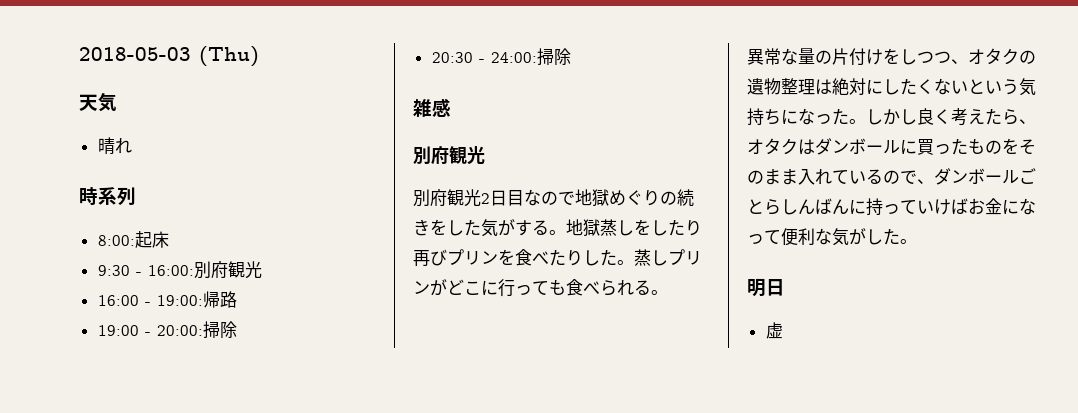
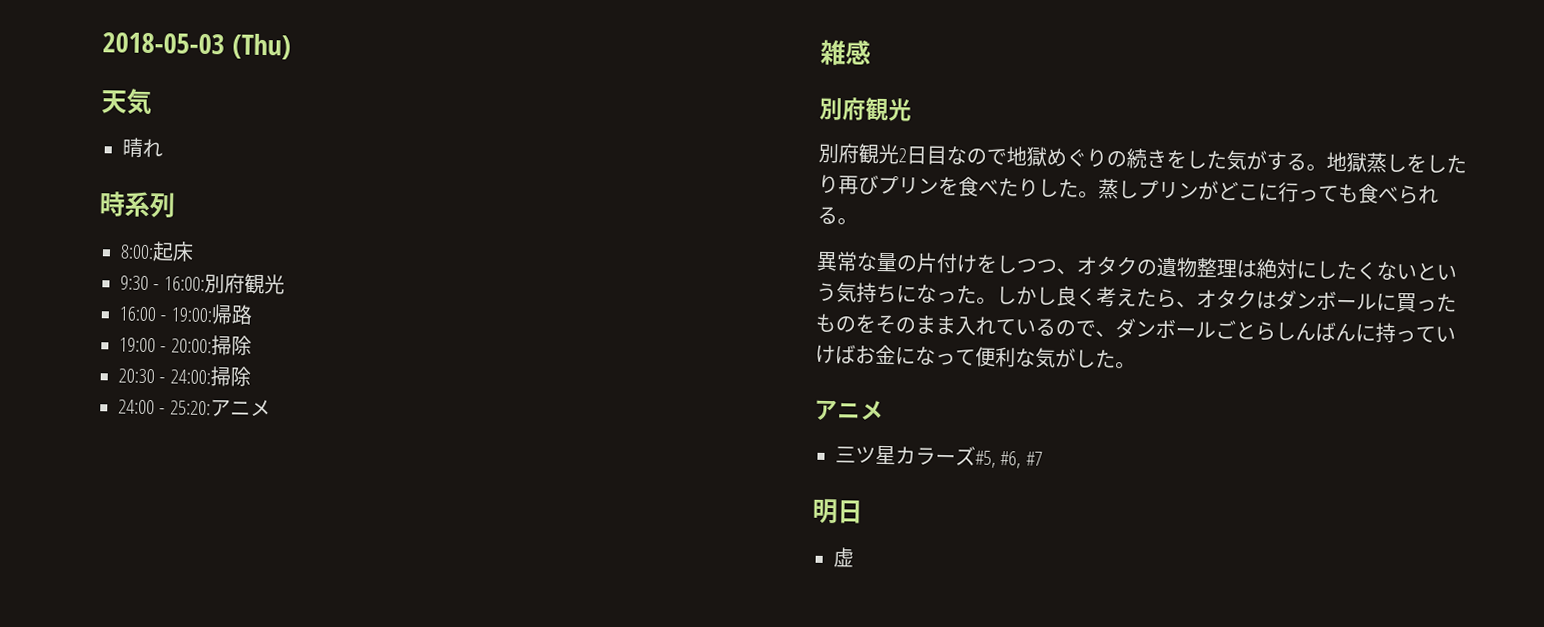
(571, 56) none -> [118,399,271,417] // 24:00 - 25:20:アニメ
(917, 241) none -> [814,399,884,421] [835,445,1043,469] // アニメ // 三ツ星カラーズ#5, #6, #7

